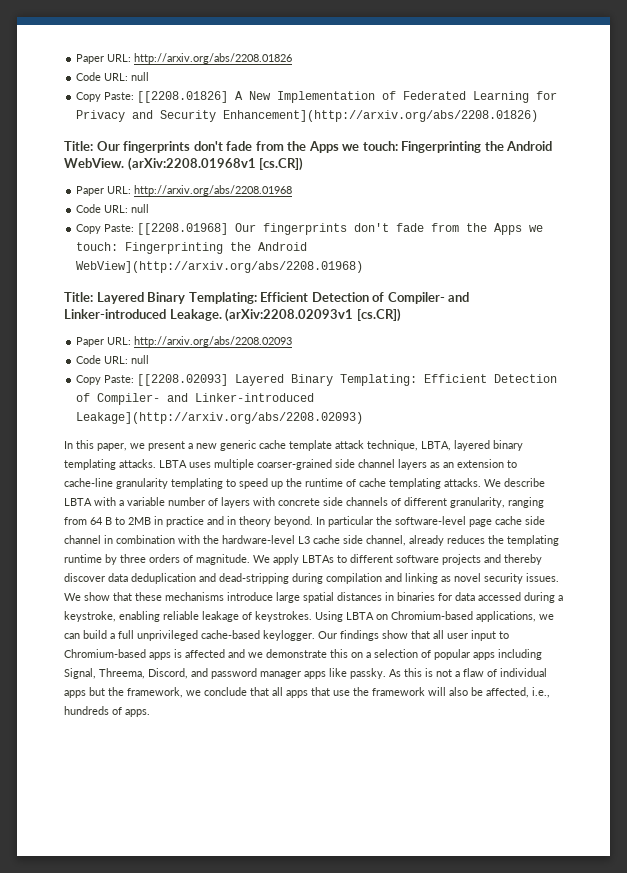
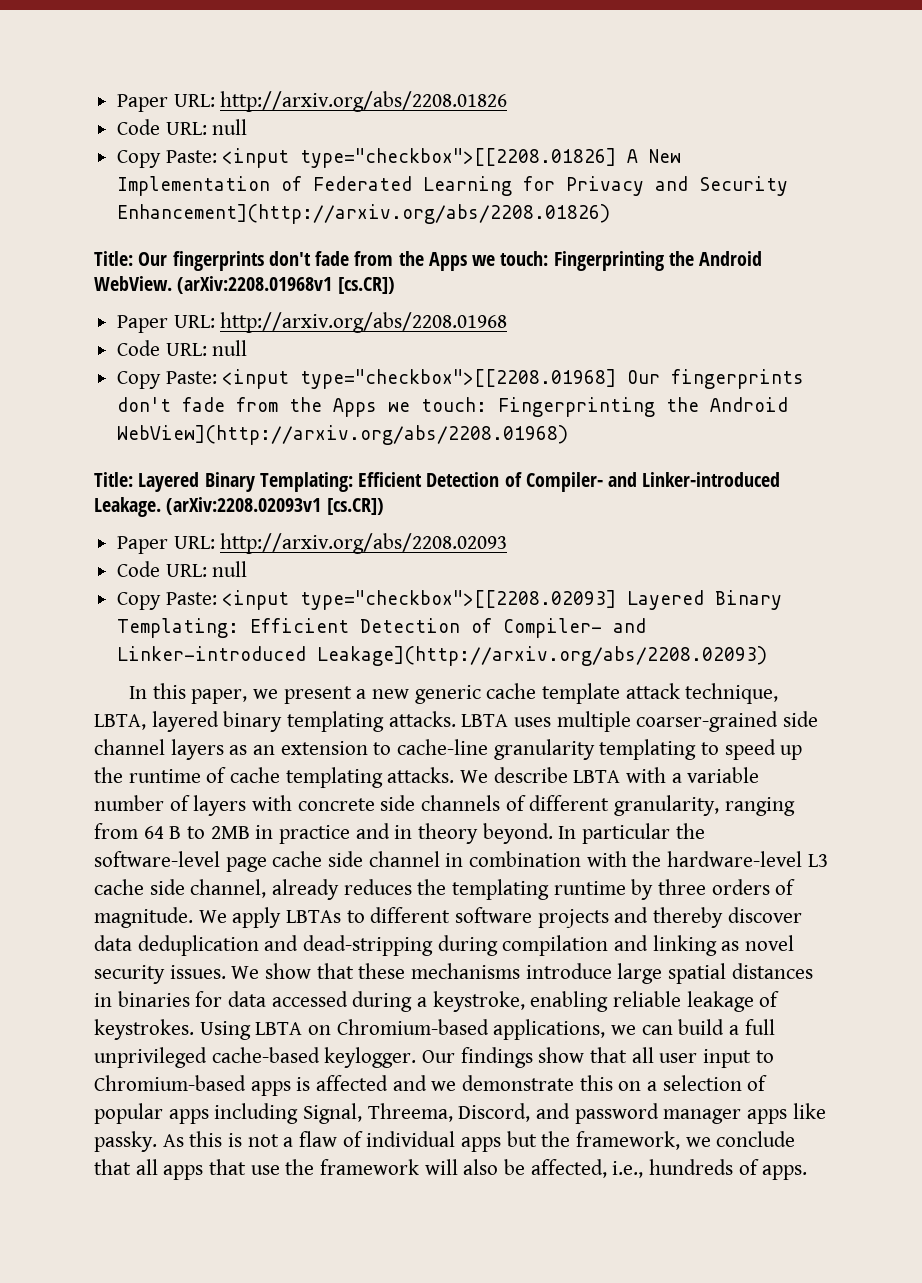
[137,91,229,103] [[2208.01826] -> [222,148,617,168] <input type="checkbox">[[2208.01826]
[137,223,229,235] [[2208.01968] -> [222,369,617,389] <input type="checkbox">[[2208.01968]
[137,374,229,386] [[2208.02093] -> [222,590,617,610] <input type="checkbox">[[2208.02093]

